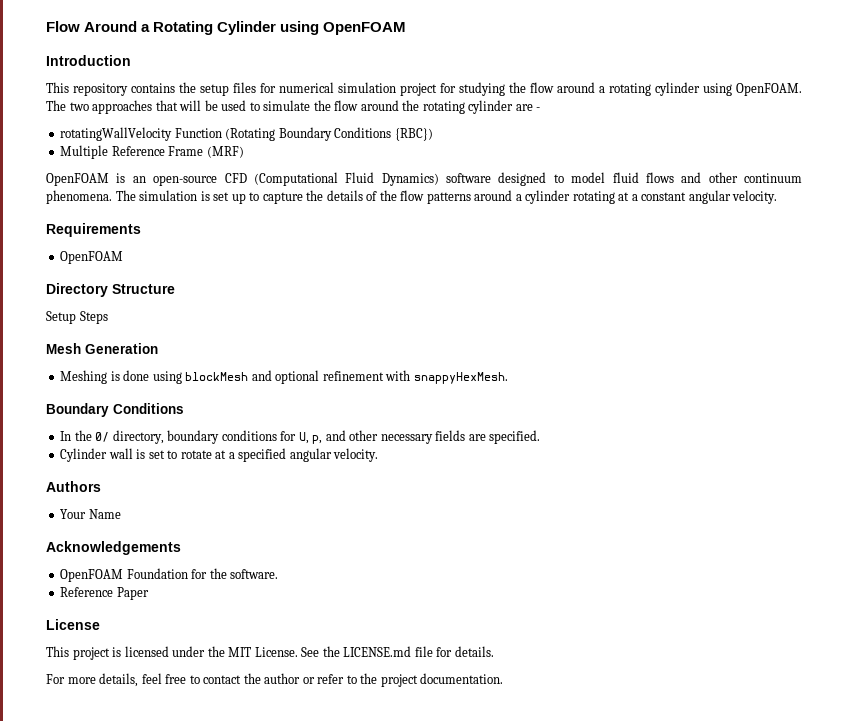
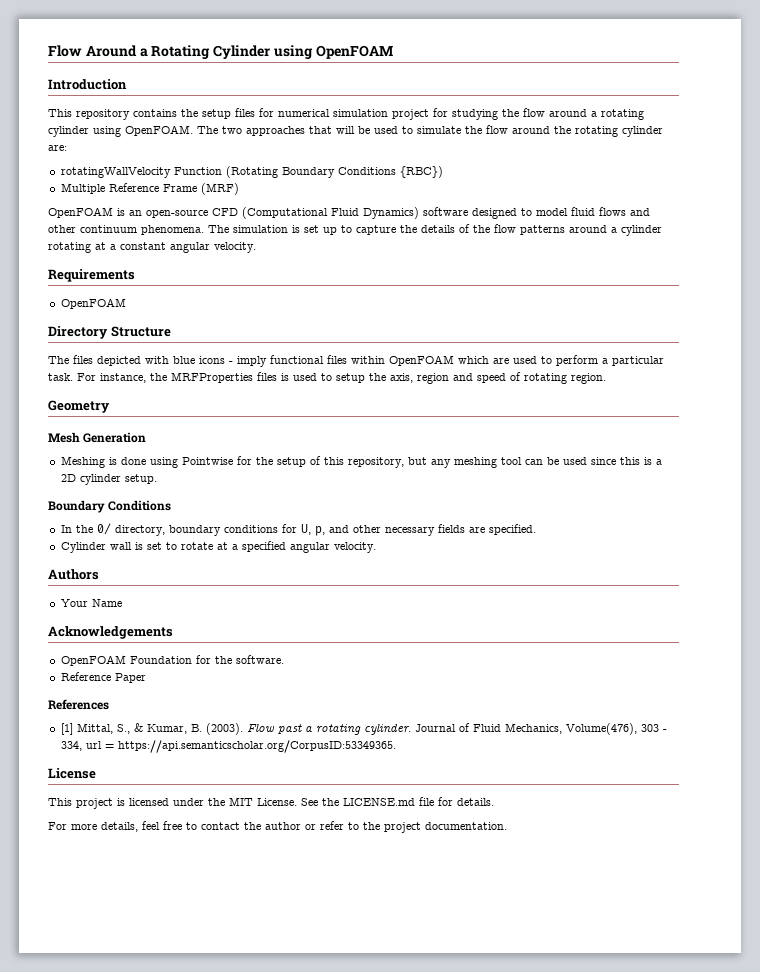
[515,104,541,111] are - -> [48,145,67,151] are:
[46,311,108,324] Setup Steps -> [48,355,664,367] [48,372,606,384] [48,400,110,413] The files depicted with blue icons - imply functional files within OpenFOAM which are used to perform a particular task. For instance, the MRFProperties files is used to setup the axis, region and speed of rotating region. // Geometry
[185,370,508,384] blockMesh and optional refinement with snappyHexMesh. -> [181,456,662,468] [60,474,157,485] Pointwise for the setup of this repository, but any meshing tool can be used since this is a 2D cylinder setup.
(149, 593) none -> [48,699,109,710] [60,723,667,735] [60,740,396,753] // References // [1] Mittal, S., & Kumar, B. (2003). Flow past a rotating cylinder. Journal of Fluid Mechanics, Volume(476), 303 - 334, url = https://api.semanticscholar.org/CorpusID:53349365.

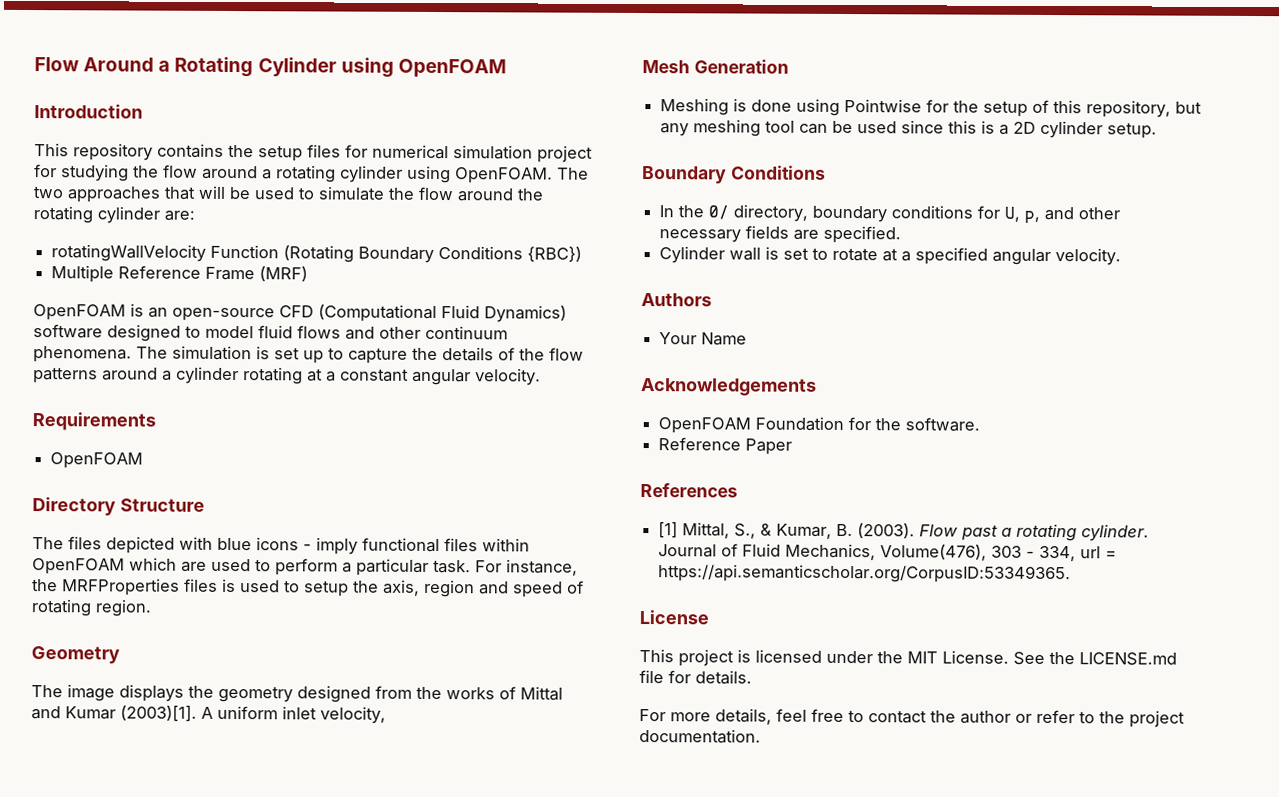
(110, 406) none -> [31,684,563,703] [31,705,386,724] // The image displays the geometry designed from the works of Mittal and Kumar (2003)[1]. A uniform inlet velocity,

